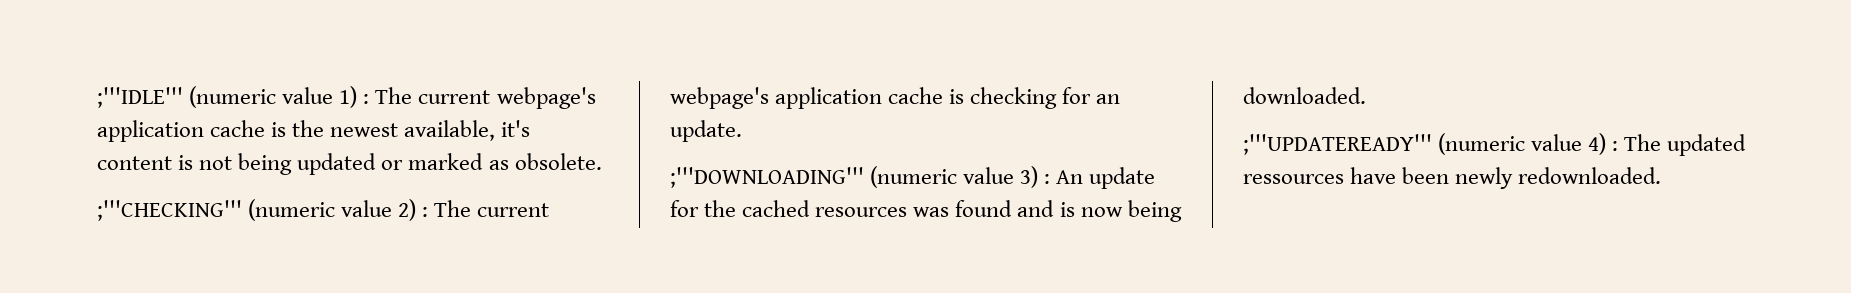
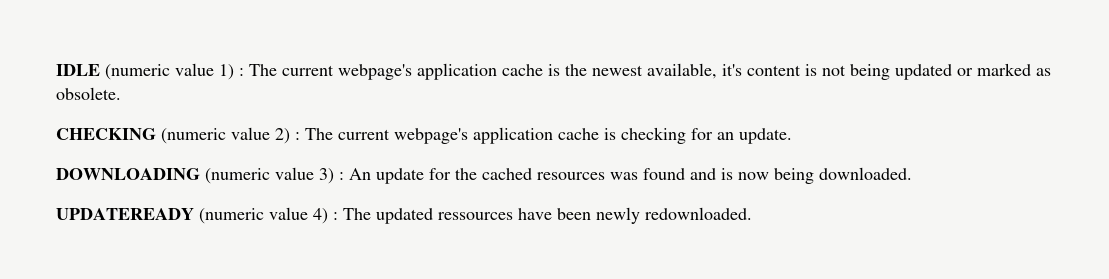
[97,87,183,108] ;'''IDLE''' -> [56,64,100,76] IDLE
[97,200,242,221] ;'''CHECKING''' -> [56,128,156,140] CHECKING
[670,167,864,188] ;'''DOWNLOADING''' -> [56,168,200,180] DOWNLOADING
[1243,134,1432,155] ;'''UPDATEREADY''' -> [56,208,194,220] UPDATEREADY

